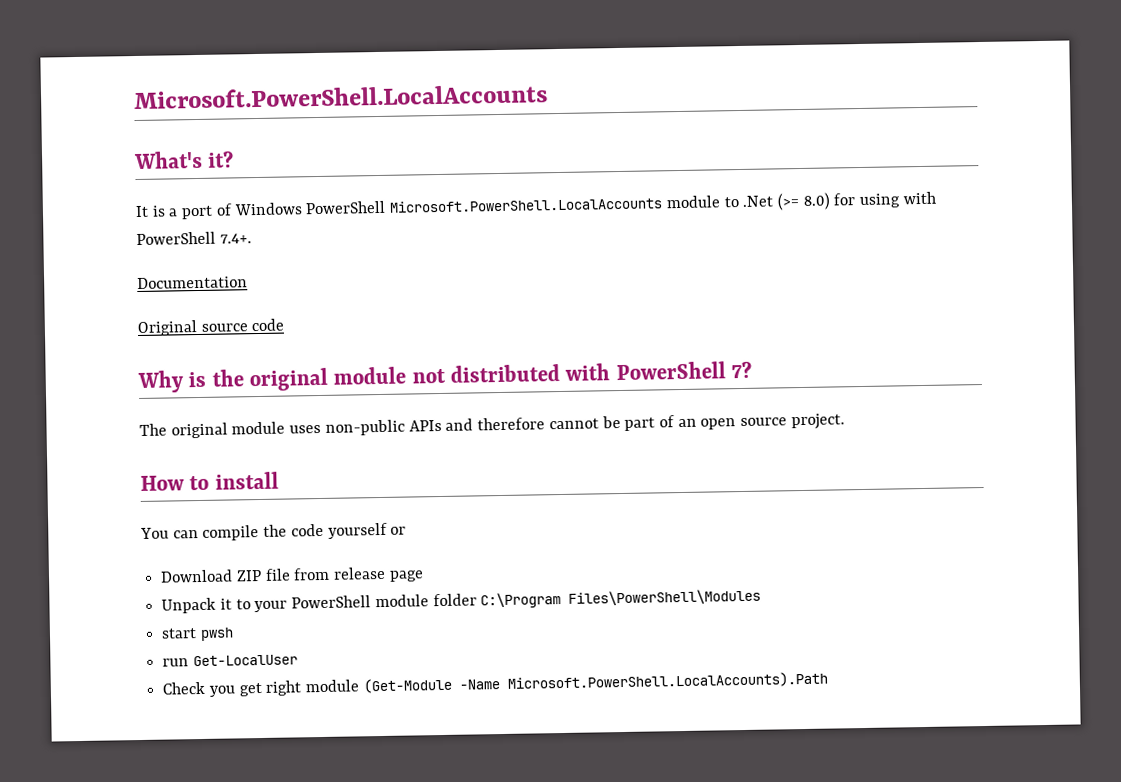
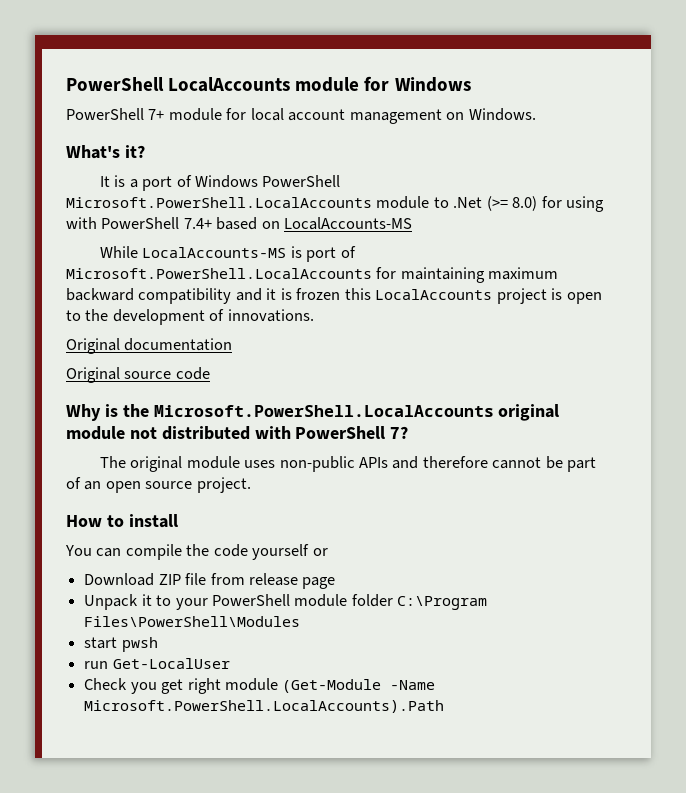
[133,84,548,110] Microsoft.PowerShell.LocalAccounts -> [66,76,471,92] [66,108,536,124] PowerShell LocalAccounts module for Windows // PowerShell 7+ module for local account management on Windows.
[219,233,252,244] [137,276,248,290] 7.4+. // Documentation -> [183,217,413,230] [99,246,356,262] [66,267,559,283] [66,288,602,304] [66,309,314,325] [66,338,233,354] 7.4+ based on LocalAccounts-MS // While LocalAccounts-MS is port of Microsoft.PowerShell.LocalAccounts for maintaining maximum backward compatibility and it is frozen this LocalAccounts project is open to the development of innovations. // Original documentation
(244, 378) none -> [153,405,494,417] Microsoft.PowerShell.LocalAccounts

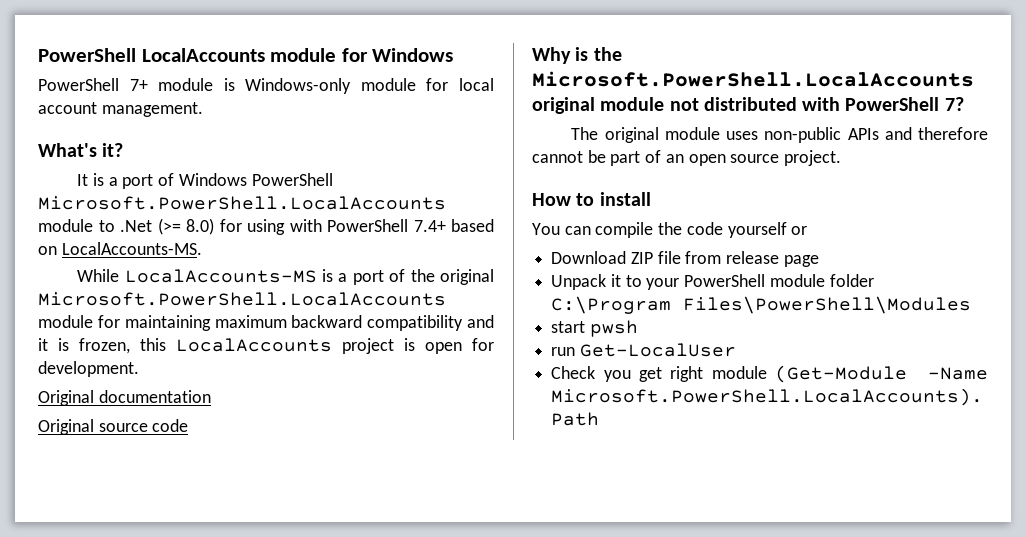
[226,108,536,124] for local account management on Windows. -> [223,78,494,94] [38,102,203,117] is Windows-only module for local account management.
[284,217,413,230] LocalAccounts-MS -> [61,242,202,255] LocalAccounts-MS.
[306,246,356,262] [66,268,372,279] port of Microsoft.PowerShell.LocalAccounts -> [338,269,494,285] [38,292,446,306] [38,315,93,328] a port of the original Microsoft.PowerShell.LocalAccounts module
[296,288,341,300] frozen -> [79,338,130,354] frozen,
[66,309,314,325] to the development of innovations. -> [472,338,494,351] [38,361,139,377] for development.

